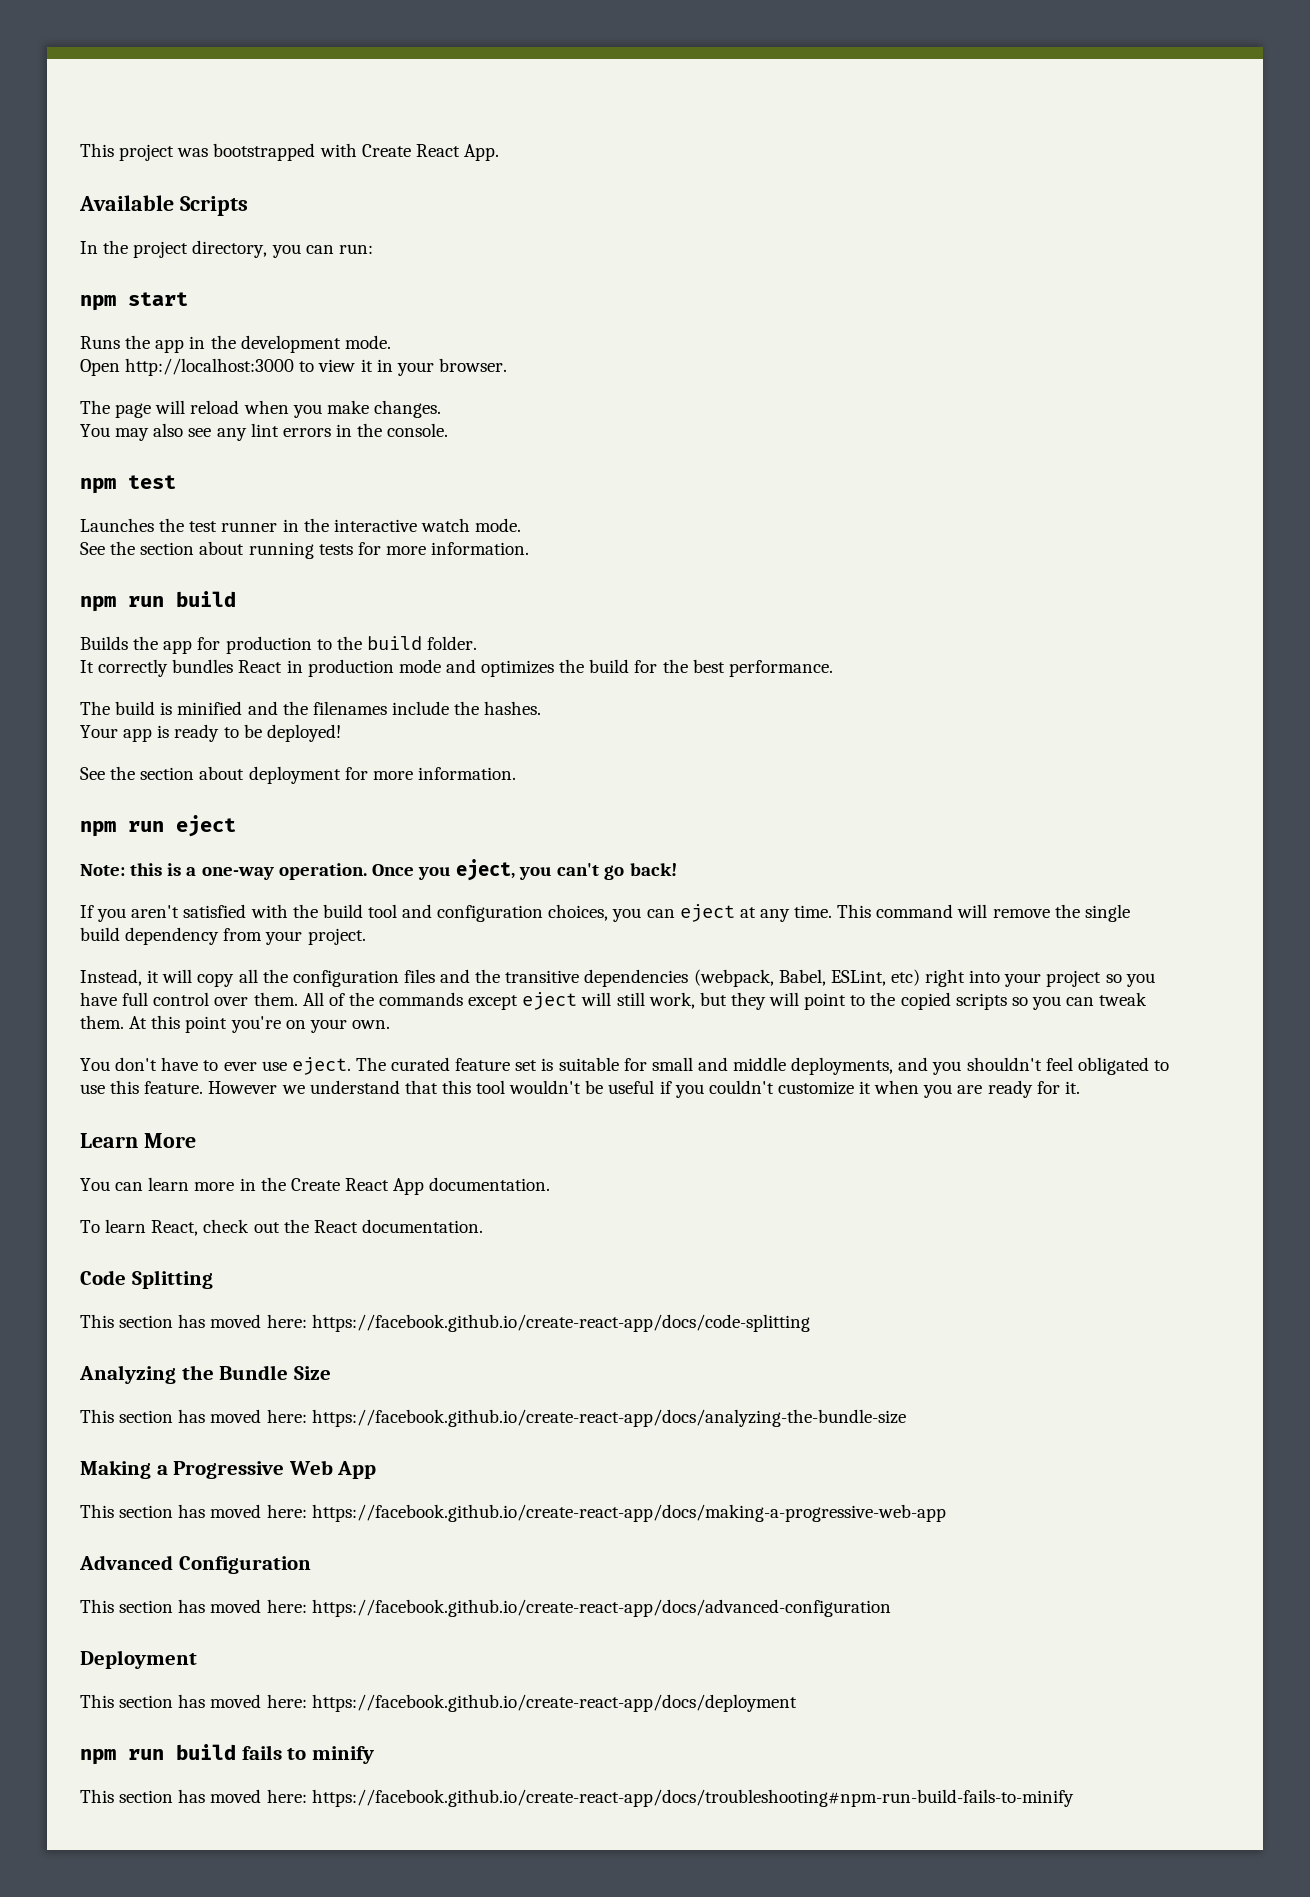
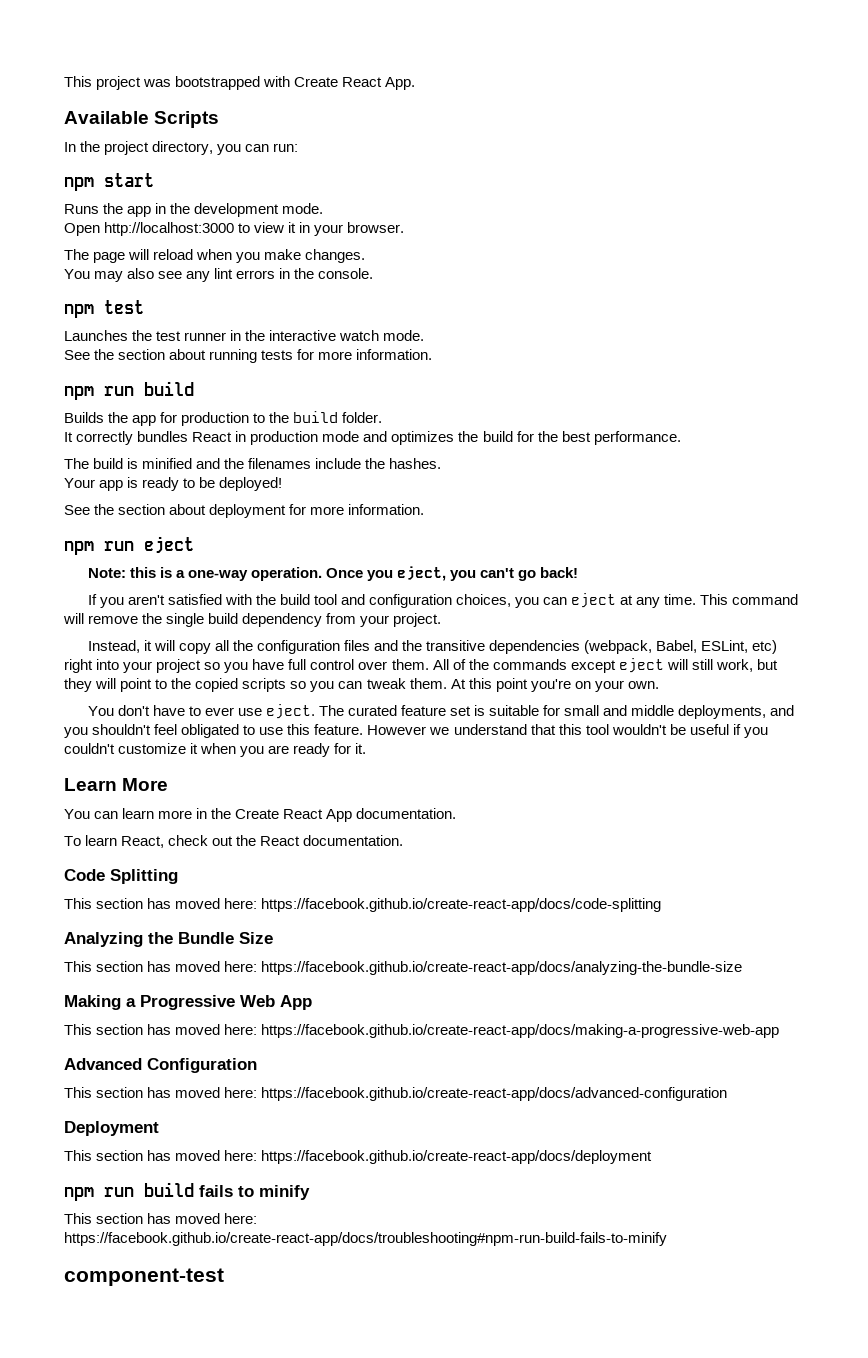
(1074, 1798) none -> [64,1268,224,1286] // component-test

